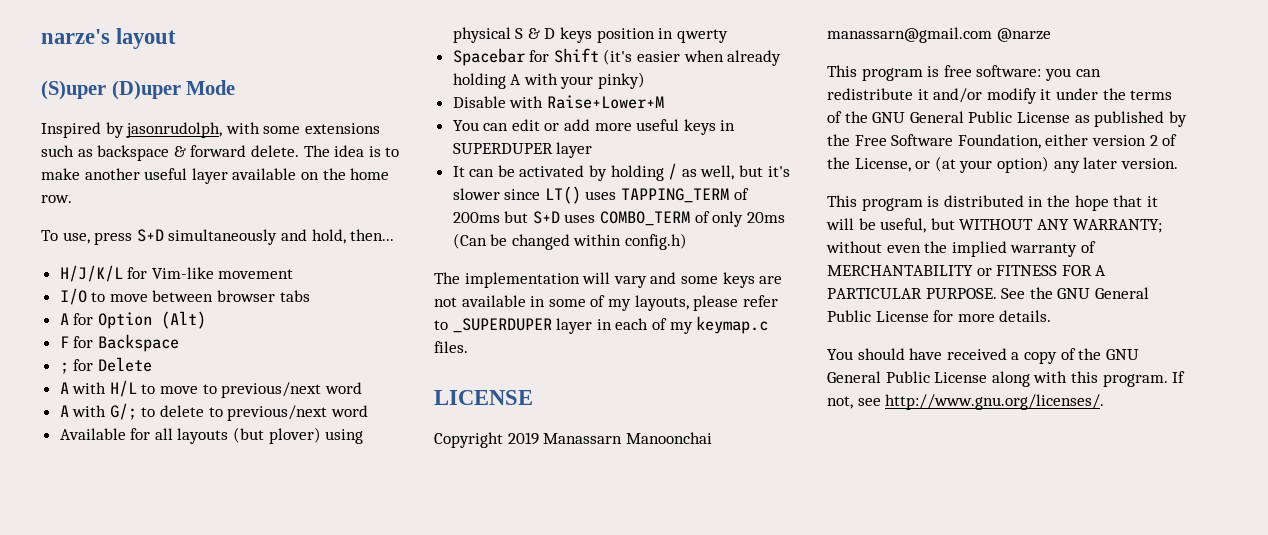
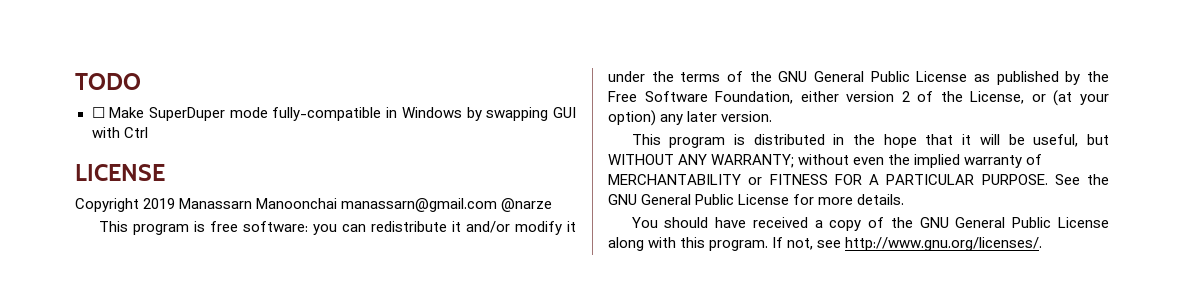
[41,28,177,49] [41,80,236,100] [41,122,380,138] [41,145,400,161] [41,168,390,184] [41,195,72,203] [41,229,395,245] [59,265,294,282] [59,288,310,305] [59,311,206,329] [59,334,179,352] [59,357,152,374] [59,380,362,398] [59,403,368,421] [59,427,364,444] [452,27,728,43] [452,48,782,66] [452,72,646,89] [452,95,664,109] [452,119,736,135] [452,142,593,158] [452,163,790,181] [452,186,749,204] [452,211,785,227] [452,233,688,250] [434,272,783,288] [434,295,778,311] [434,316,769,334] [434,341,468,353] narze's layout // (S)uper (D)uper Mode // Inspired by jasonrudolph, with some extensions such as backspace & forward delete. The idea is to make another useful layer available on the home row. // To use, press S+D simultaneously and hold, then... // H/J/K/L for Vim-like movement // I/O to move between browser tabs // A for Option (Alt) // F for Backspace // ; for Delete // A with H/L to move to previous/next word // A with G/; to delete to previous/next word // Available for all layouts (but plover) using physical S & D keys position in qwerty // Spacebar for Shift (it's easier when already holding A with your pinky) // Disable with Raise+Lower+M // You can edit or add more useful keys in SUPERDUPER layer // It can be activated by holding / as well, but it's slower since LT() uses TAPPING_TERM of 200ms but S+D uses COMBO_TERM of only 20ms (Can be changed within config.h) // The implementation will vary and some keys are not available in some of my layouts, please refer to _SUPERDUPER layer in each of my keymap.c files. -> [75,73,141,90] [91,107,576,121] [91,127,148,138] TODO // ☐ Make SuperDuper mode fully-compatible in Windows by swapping GUI with Ctrl

